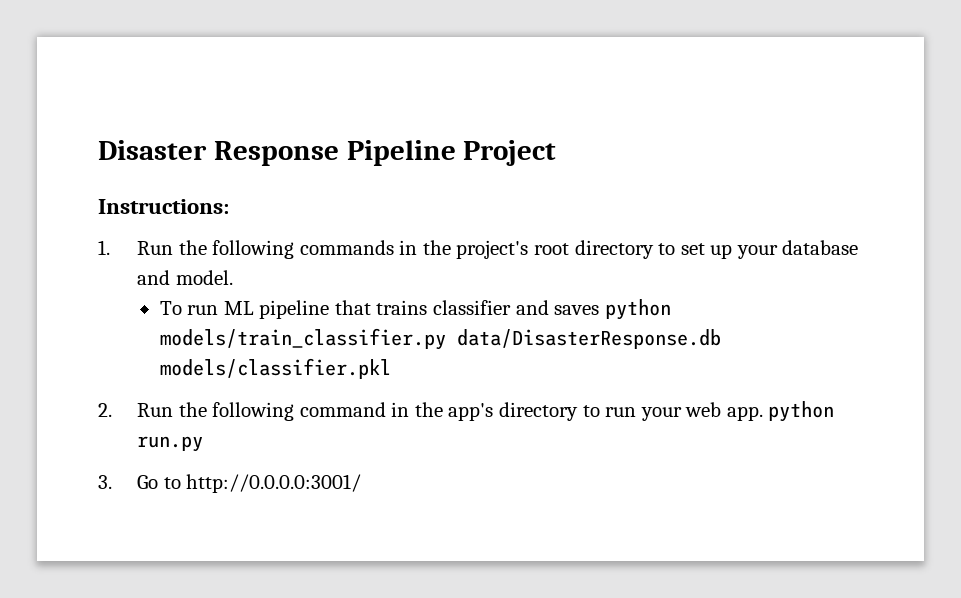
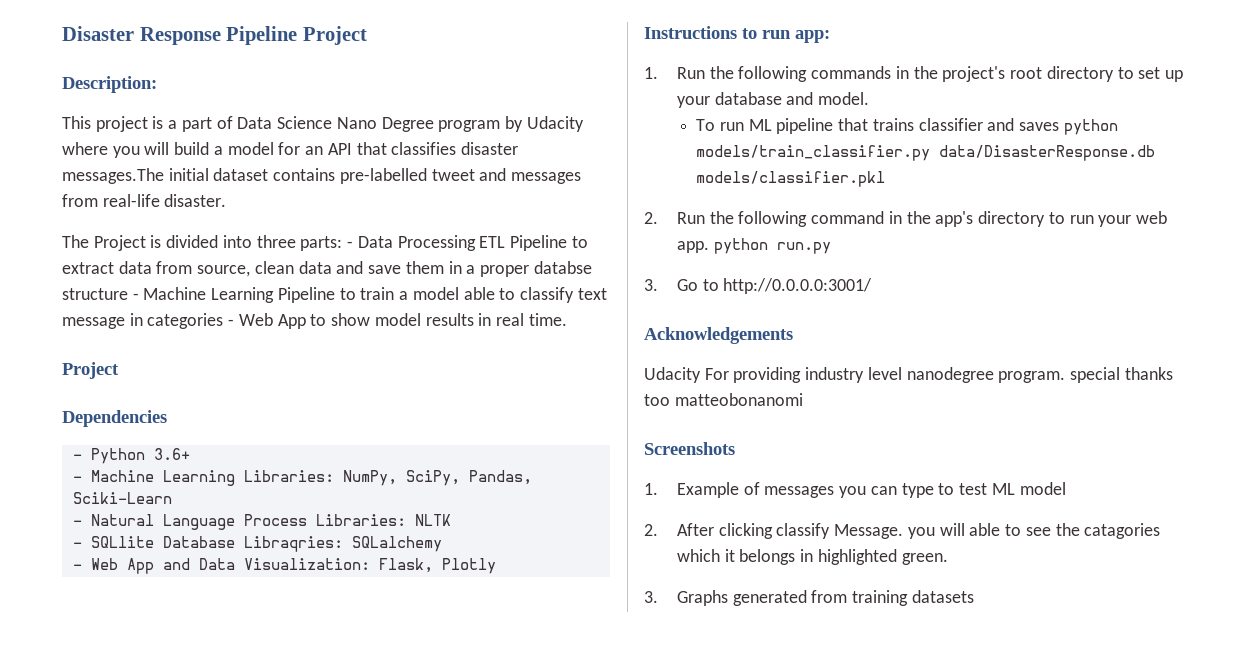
[98,199,229,214] Instructions: -> [62,76,157,93] [62,116,584,132] [62,142,518,158] [62,168,582,184] [62,194,227,207] [62,235,588,251] [62,261,592,277] [62,287,607,303] [62,313,567,329] [62,362,119,379] [62,410,167,427] [72,448,190,464] [72,470,532,486] [72,492,172,504] [72,514,451,530] [72,536,442,552] [72,558,496,574] [644,26,830,43] Description: // This project is a part of Data Science Nano Degree program by Udacity where you will build a model for an API that classifies disaster messages.The initial dataset contains pre-labelled tweet and messages from real-life disaster. // The Project is divided into three parts: - Data Processing ETL Pipeline to extract data from source, clean data and save them in a proper databse structure - Machine Learning Pipeline to train a model able to classify text message in categories - Web App to show model results in real time. // Project // Dependencies // - Python 3.6+ // - Machine Learning Libraries: NumPy, SciPy, Pandas, Sciki-Learn // - Natural Language Process Libraries: NLTK // - SQLlite Database Libraqries: SQLalchemy // - Web App and Data Visualization: Flask, Plotly // Instructions to run app:
(362, 483) none -> [644,327,793,344] [644,367,1173,383] [644,393,803,406] [644,442,735,455] [644,482,1066,498] [644,523,1161,539] [677,549,948,565] [644,590,974,606] // Acknowledgements // Udacity For providing industry level nanodegree program. special thanks too matteobonanomi // Screenshots // 1. Example of messages you can type to test ML model // 2. After clicking classify Message. you will able to see the catagories which it belongs in highlighted green. // 3. Graphs generated from training datasets

